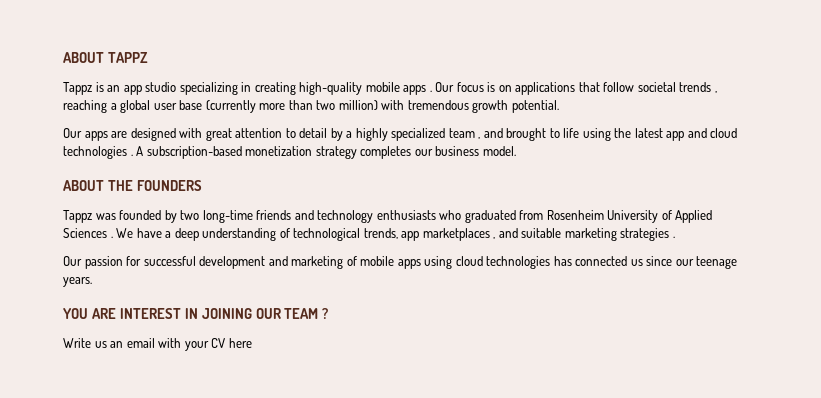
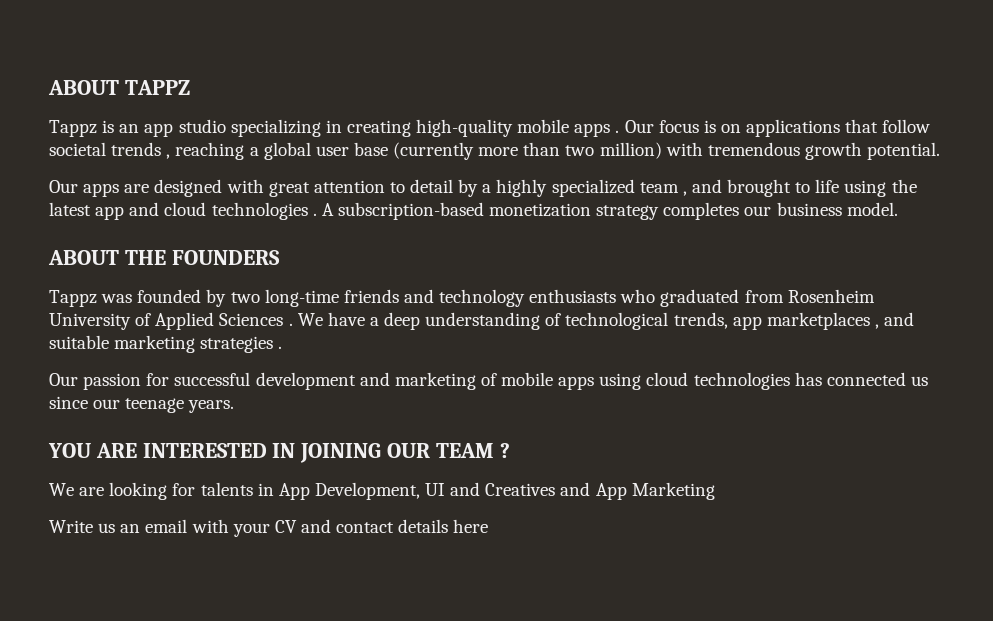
[119,308,181,319] INTEREST -> [142,443,267,458] INTERESTED
(329, 313) none -> [49,482,715,500] // We are looking for talents in App Development, UI and Creatives and App Marketing
(226, 343) none -> [300,519,449,533] and contact details

